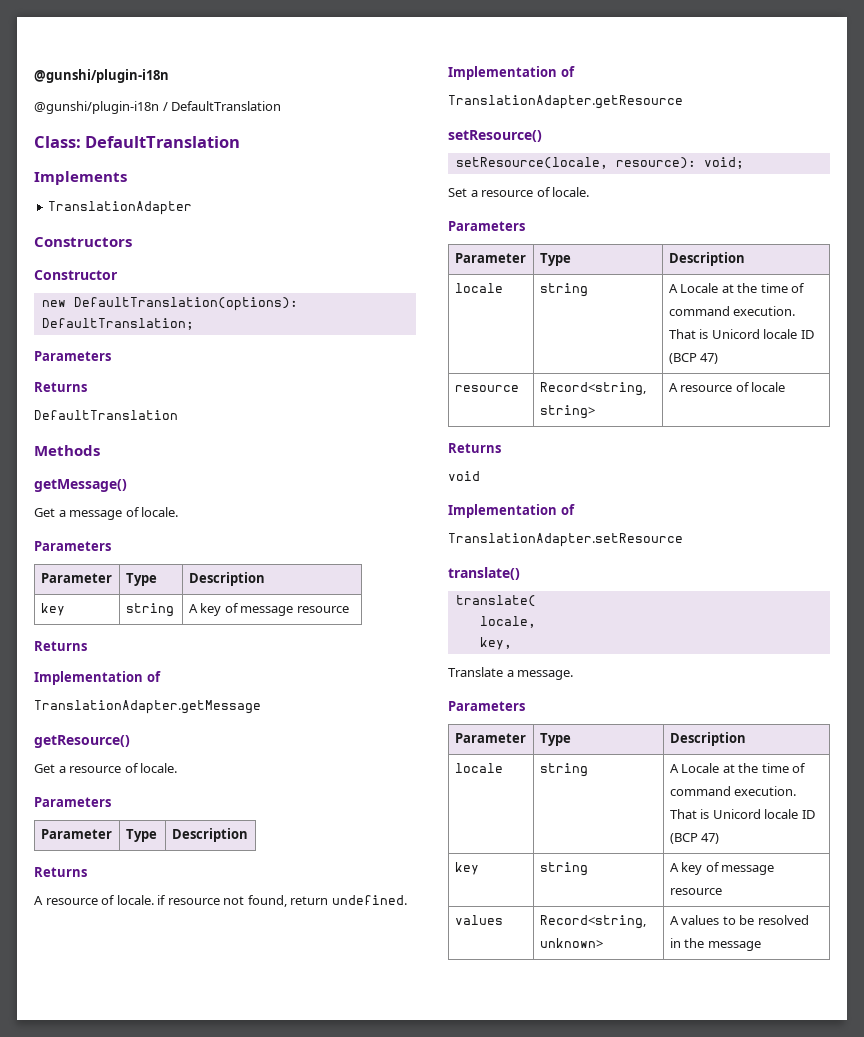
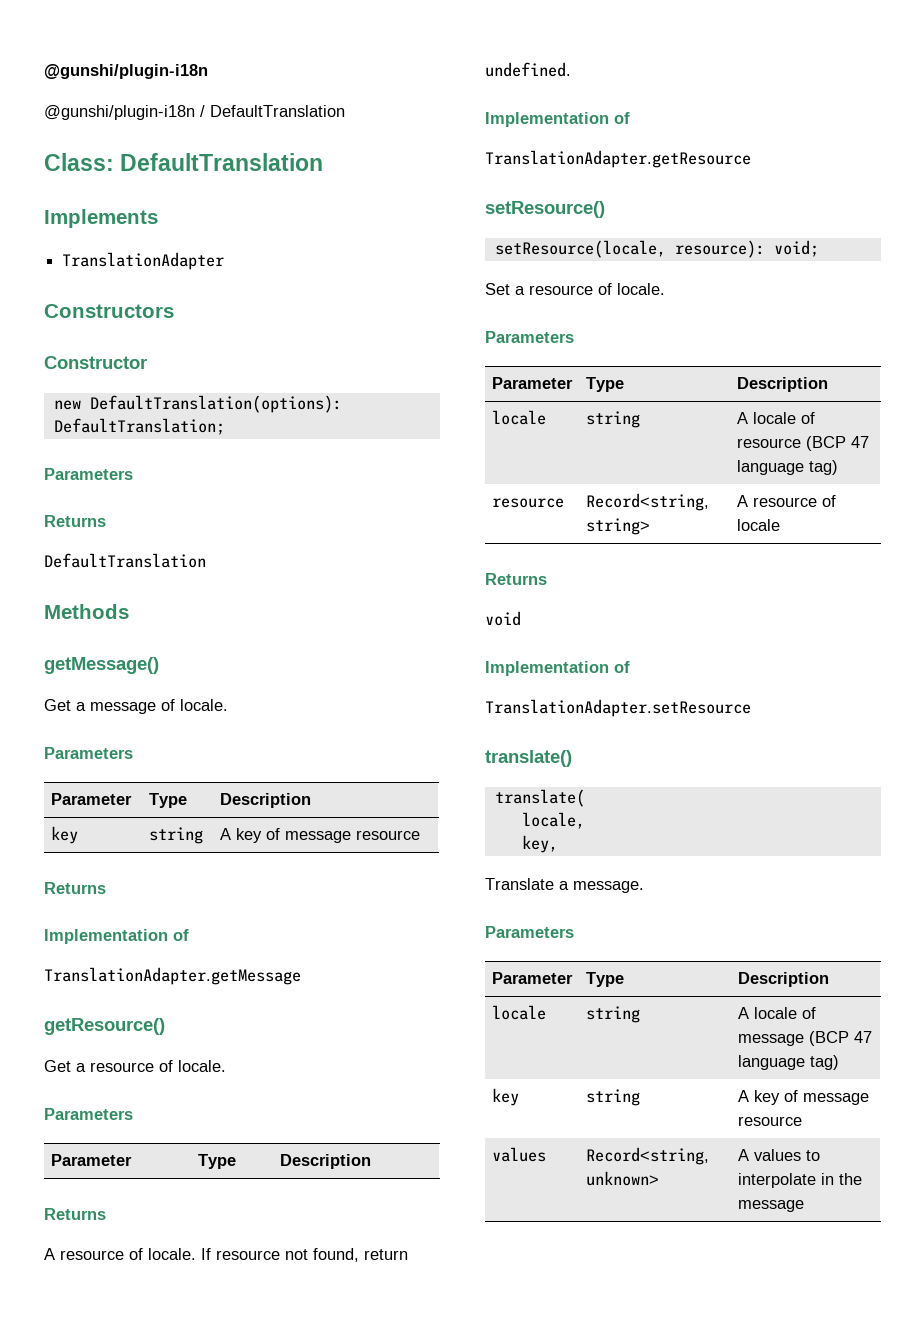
[157,895,167,905] if -> [201,1248,211,1260] If
[680,283,806,293] [668,306,796,316] [668,329,814,339] [668,353,719,364] Locale at the time of command execution. That is Unicord locale ID (BCP 47) -> [752,412,815,424] [736,436,869,451] [736,460,838,475] locale of resource (BCP 47 language tag)
[681,763,807,773] [669,786,797,796] [669,809,815,819] [669,833,720,844] Locale at the time of command execution. That is Unicord locale ID (BCP 47) -> [753,1007,816,1019] [737,1031,872,1046] [737,1055,839,1070] locale of message (BCP 47 language tag)
[739,915,809,925] be resolved -> [737,1173,816,1188] interpolate

